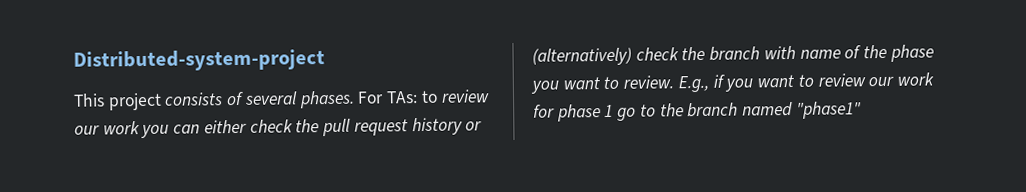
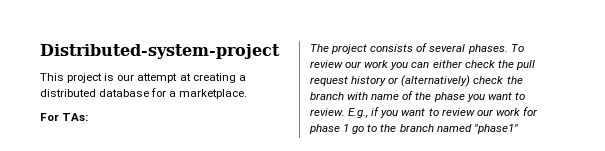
(162, 101) none -> [104,73,246,83] [40,88,248,99] [40,113,89,121] [310,44,368,54] is our attempt at creating a distributed database for a marketplace. // For TAs: // The project
[357,90,438,104] For TAs: to -> [510,44,524,52] To

